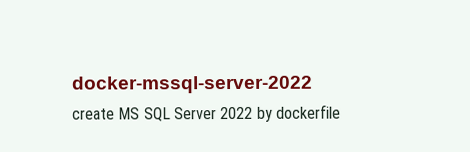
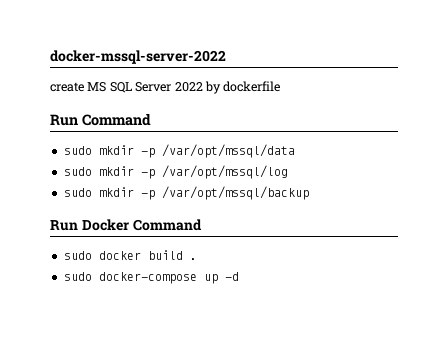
(341, 111) none -> [50,113,151,126] [63,144,295,158] [63,165,288,179] [63,186,309,200] [50,219,202,231] [63,250,197,260] [63,272,239,284] // Run Command // sudo mkdir -p /var/opt/mssql/data // sudo mkdir -p /var/opt/mssql/log // sudo mkdir -p /var/opt/mssql/backup // Run Docker Command // sudo docker build . // sudo docker-compose up -d

